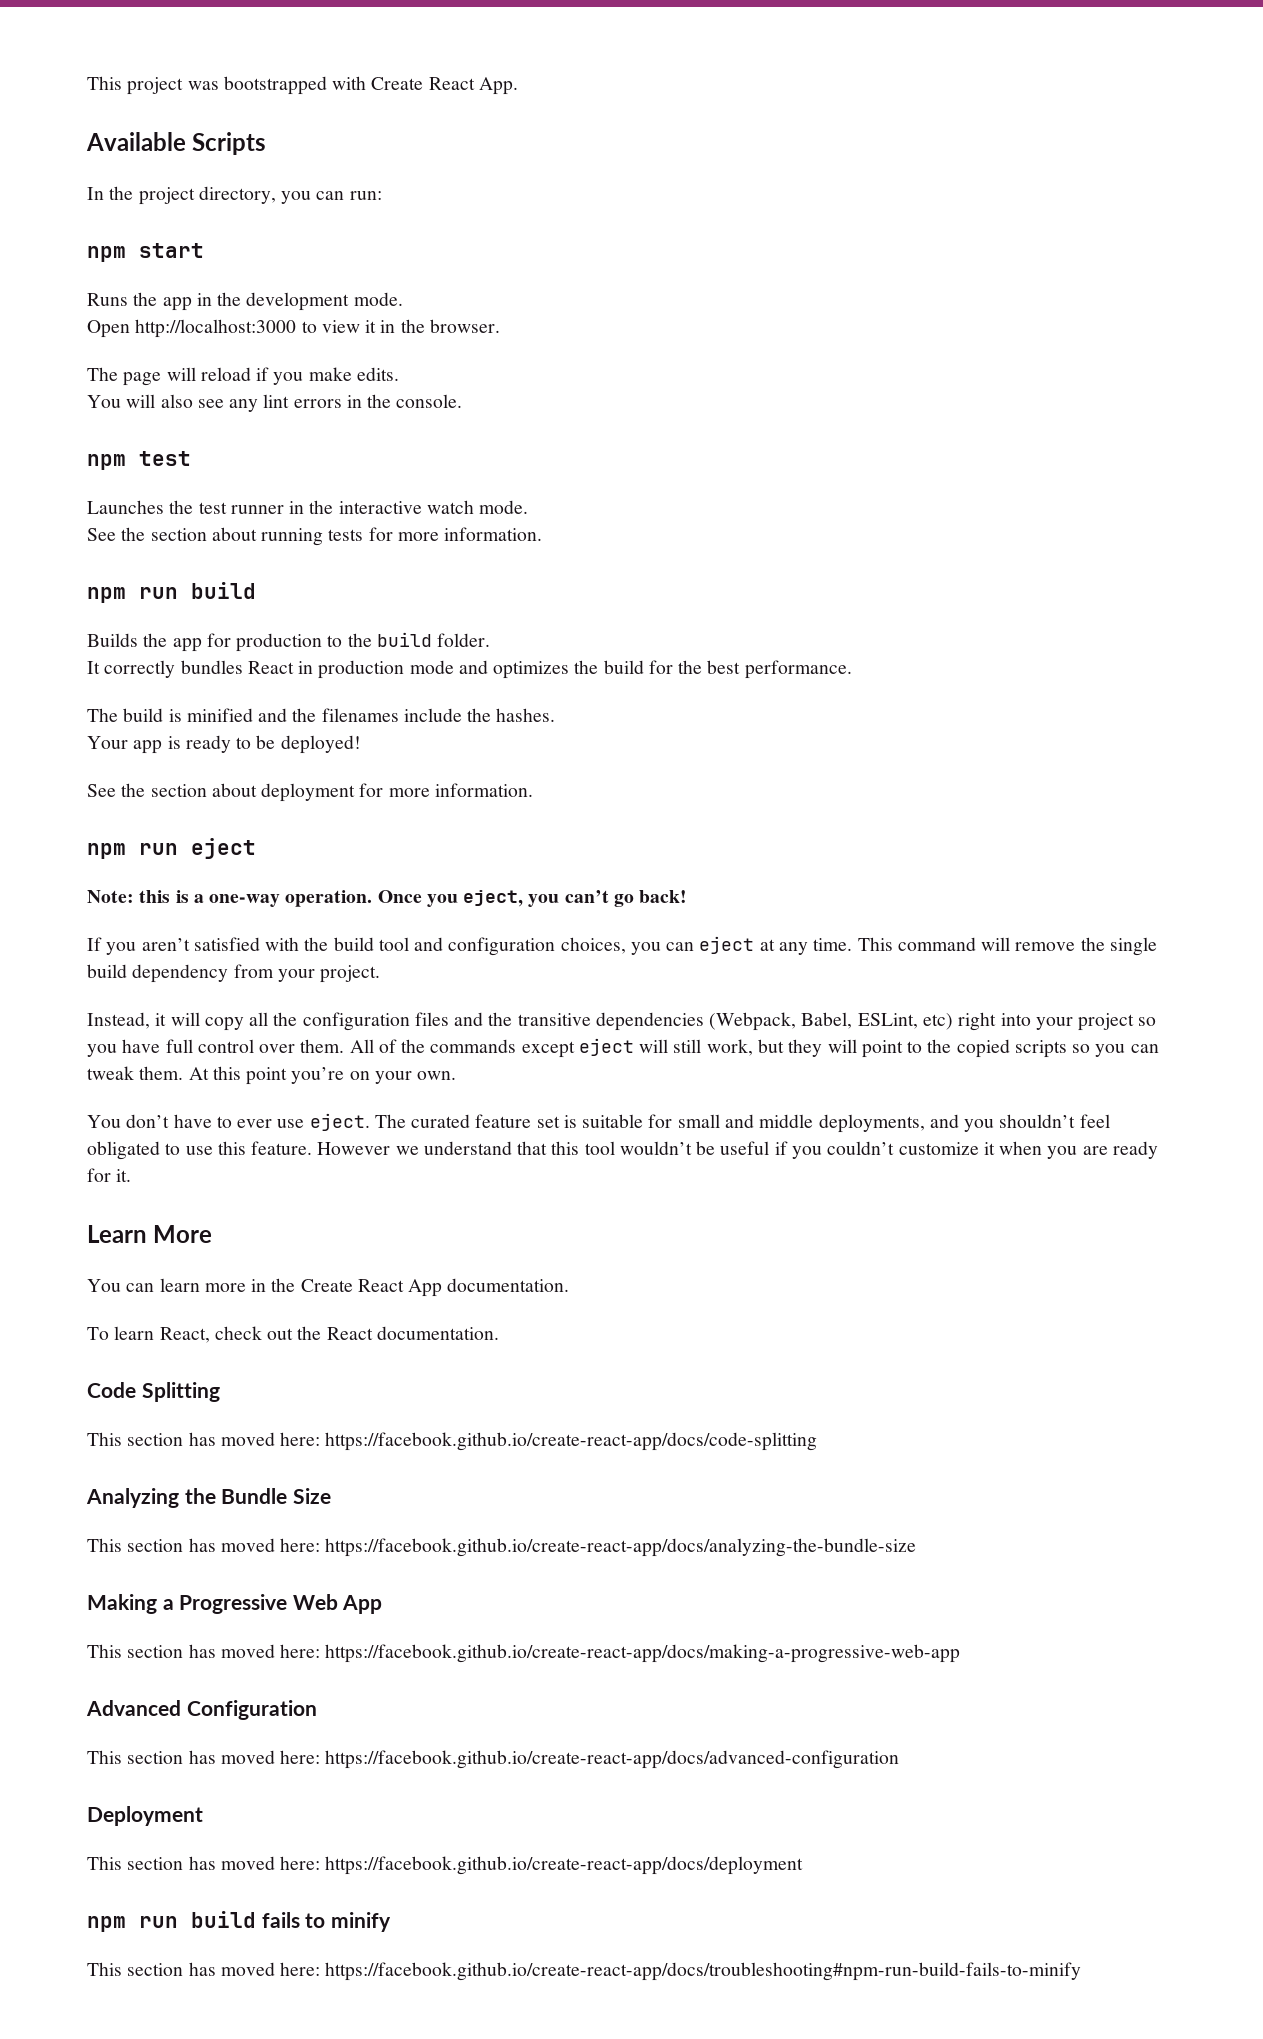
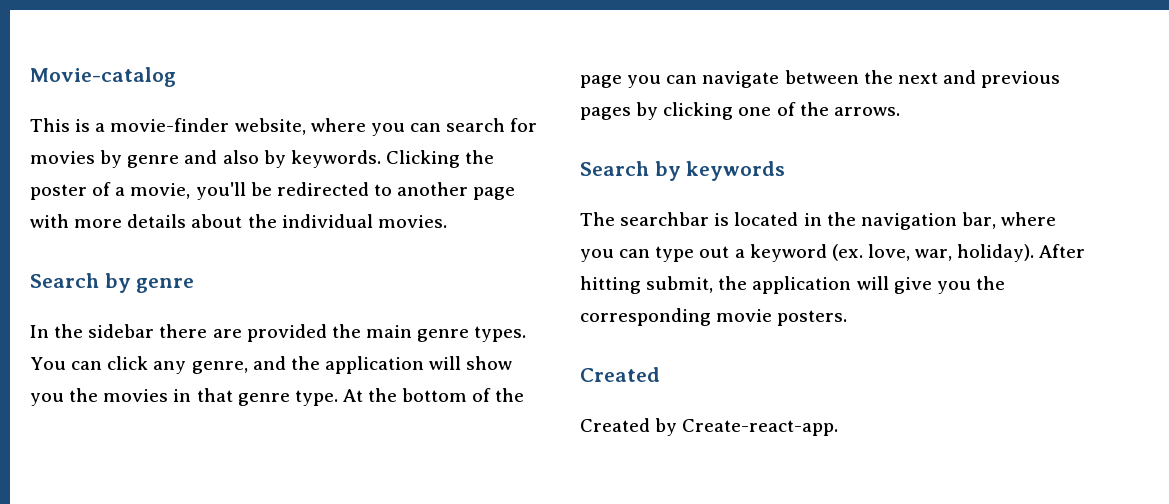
[87,76,518,95] [86,132,267,155] [87,186,382,205] [87,243,204,262] [87,292,403,311] [87,319,500,338] [87,367,399,386] [87,394,463,412] [87,451,191,470] [87,500,529,514] [87,527,543,546] [87,582,256,603] [87,632,491,652] [87,660,852,679] [87,708,556,722] [87,735,361,754] [87,783,533,802] [87,838,256,859] [87,890,688,907] [87,936,1157,956] [87,964,381,983] [87,1012,1157,1031] [87,1038,1159,1058] [87,1066,457,1085] [87,1113,1110,1133] [87,1141,1158,1160] [87,1168,132,1182] [87,1225,213,1243] [87,1278,570,1297] [87,1326,499,1343] [87,1382,220,1402] [87,1432,818,1451] [86,1488,331,1508] [87,1538,917,1557] [87,1594,383,1614] [87,1644,961,1663] [86,1700,317,1720] [87,1750,900,1769] [87,1806,203,1826] [87,1856,804,1875] [87,1911,391,1932] [87,1962,1082,1981] This project was bootstrapped with Create React App. // Available Scripts // In the project directory, you can run: // npm start // Runs the app in the development mode. // Open http://localhost:3000 to view it in the browser. // The page will reload if you make edits. // You will also see any lint errors in the console. // npm test // Launches the test runner in the interactive watch mode. // See the section about running tests for more information. // npm run build // Builds the app for production to the build folder. // It correctly bundles React in production mode and optimizes the build for the best performance. // The build is minified and the filenames include the hashes. // Your app is ready to be deployed! // See the section about deployment for more information. // npm run eject // Note: this is a one-way operation. Once you eject, you can’t go back! // If you aren’t satisfied with the build tool and configuration choices, you can eject at any time. This command will remove the single build dependency from your project. // Instead, it will copy all the configuration files and the transitive dependencies (Webpack, Babel, ESLint, etc) right into your project so you have full control over them. All of the commands except eject will still work, but they will point to the copied scripts so you can tweak them. At this point you’re on your own. // You don’t have to ever use eject. The curated feature set is suitable for small and middle deployments, and you shouldn’t feel obligated to use this feature. However we understand that this tool wouldn’t be useful if you couldn’t customize it when you are ready for it. // Learn More // You can learn more in the Create React App documentation. // To learn React, check out the React documentation. // Code Splitting // This section has moved here: https://facebook.github.io/create-react-app/docs/code-splitting // Analyzing the Bundle Size // This section has moved here: https://facebook.github.io/create-react-app/docs/analyzing-the-bundle-size // Making a Progressive Web App // This section has moved here: https://facebook.github.io/create-react-app/docs/making-a-progressive-web-app // Advanced Configuration // This section has moved here: https://facebook.github.io/create-react-app/docs/advanced-configuration // Deployment // This section has moved here: https://facebook.github.io/create-react-app/docs/deployment // npm run build fails to minify // This section has moved here: https://facebook.github.io/create-react-app/docs/troubleshooting#npm-run-build-fails-to-minify -> [30,67,176,87] [30,118,538,136] [30,150,495,168] [30,182,516,200] [30,214,447,228] [30,273,195,293] [30,324,527,342] [30,356,513,374] [30,388,525,406] [580,70,1061,88] [580,102,900,120] [580,161,786,181] [580,212,1057,230] [580,244,1086,262] [580,276,1005,294] [580,308,848,326] [580,367,660,382] [580,418,839,436] Movie-catalog // This is a movie-finder website, where you can search for movies by genre and also by keywords. Clicking the poster of a movie, you'll be redirected to another page with more details about the individual movies. // Search by genre // In the sidebar there are provided the main genre types. You can click any genre, and the application will show you the movies in that genre type. At the bottom of the page you can navigate between the next and previous pages by clicking one of the arrows. // Search by keywords // The searchbar is located in the navigation bar, where you can type out a keyword (ex. love, war, holiday). After hitting submit, the application will give you the corresponding movie posters. // Created // Created by Create-react-app.

